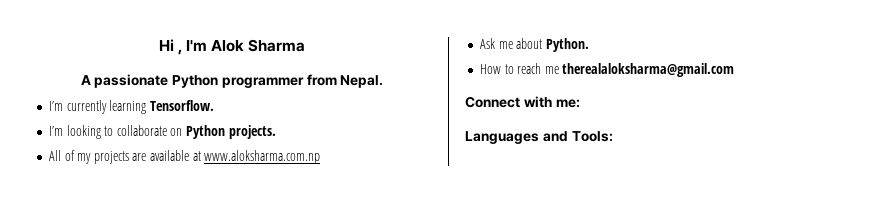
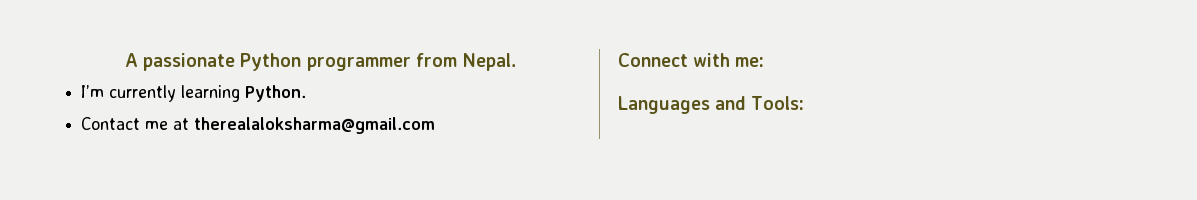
[158,39,306,55] Hi , I'm Alok Sharma // -> (125, 60) none
[149,100,214,111] [48,125,276,139] [48,150,321,164] [479,38,589,52] [479,63,559,74] Tensorflow. // I’m looking to collaborate on Python projects. // All of my projects are available at www.aloksharma.com.np // Ask me about Python. // How to reach me -> [245,85,307,102] [81,117,190,130] Python. // Contact me at

